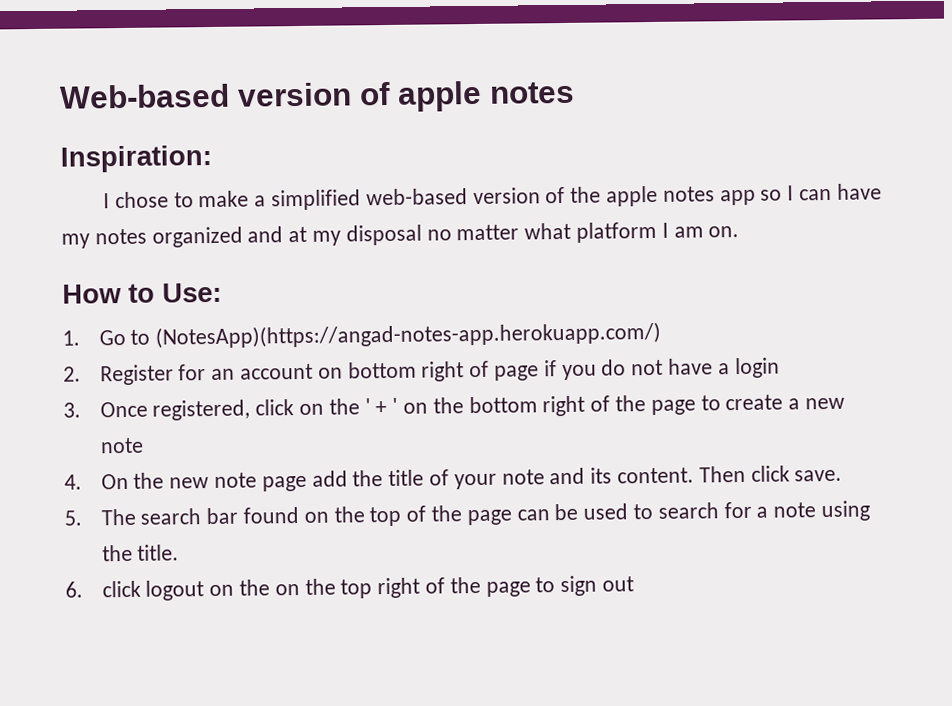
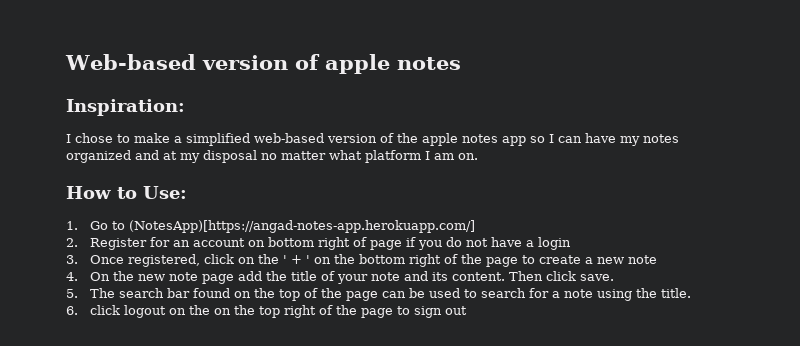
[155,321,662,349] (NotesApp)(https://angad-notes-app.herokuapp.com/) -> [128,220,475,233] (NotesApp)[https://angad-notes-app.herokuapp.com/]

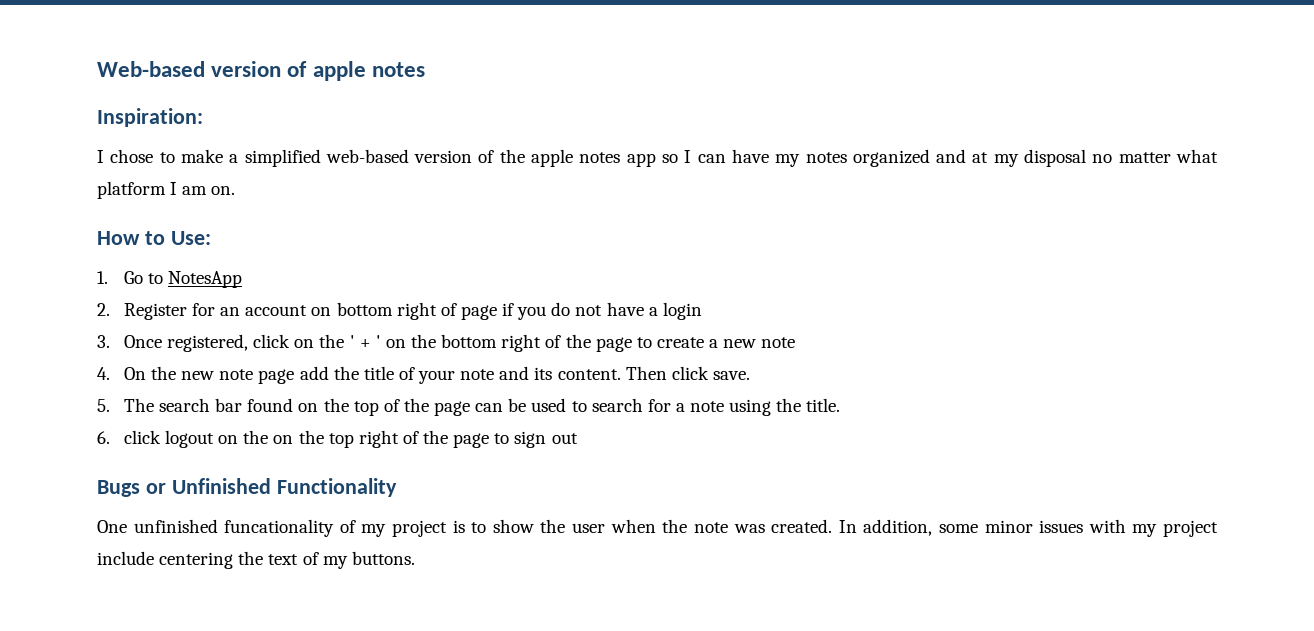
[128,220,475,233] (NotesApp)[https://angad-notes-app.herokuapp.com/] -> [168,271,243,288] NotesApp
(467, 310) none -> [97,478,397,497] [97,519,1218,537] [97,551,415,569] // Bugs or Unfinished Functionality // One unfinished funcationality of my project is to show the user when the note was created. In addition, some minor issues with my project include centering the text of my buttons.

